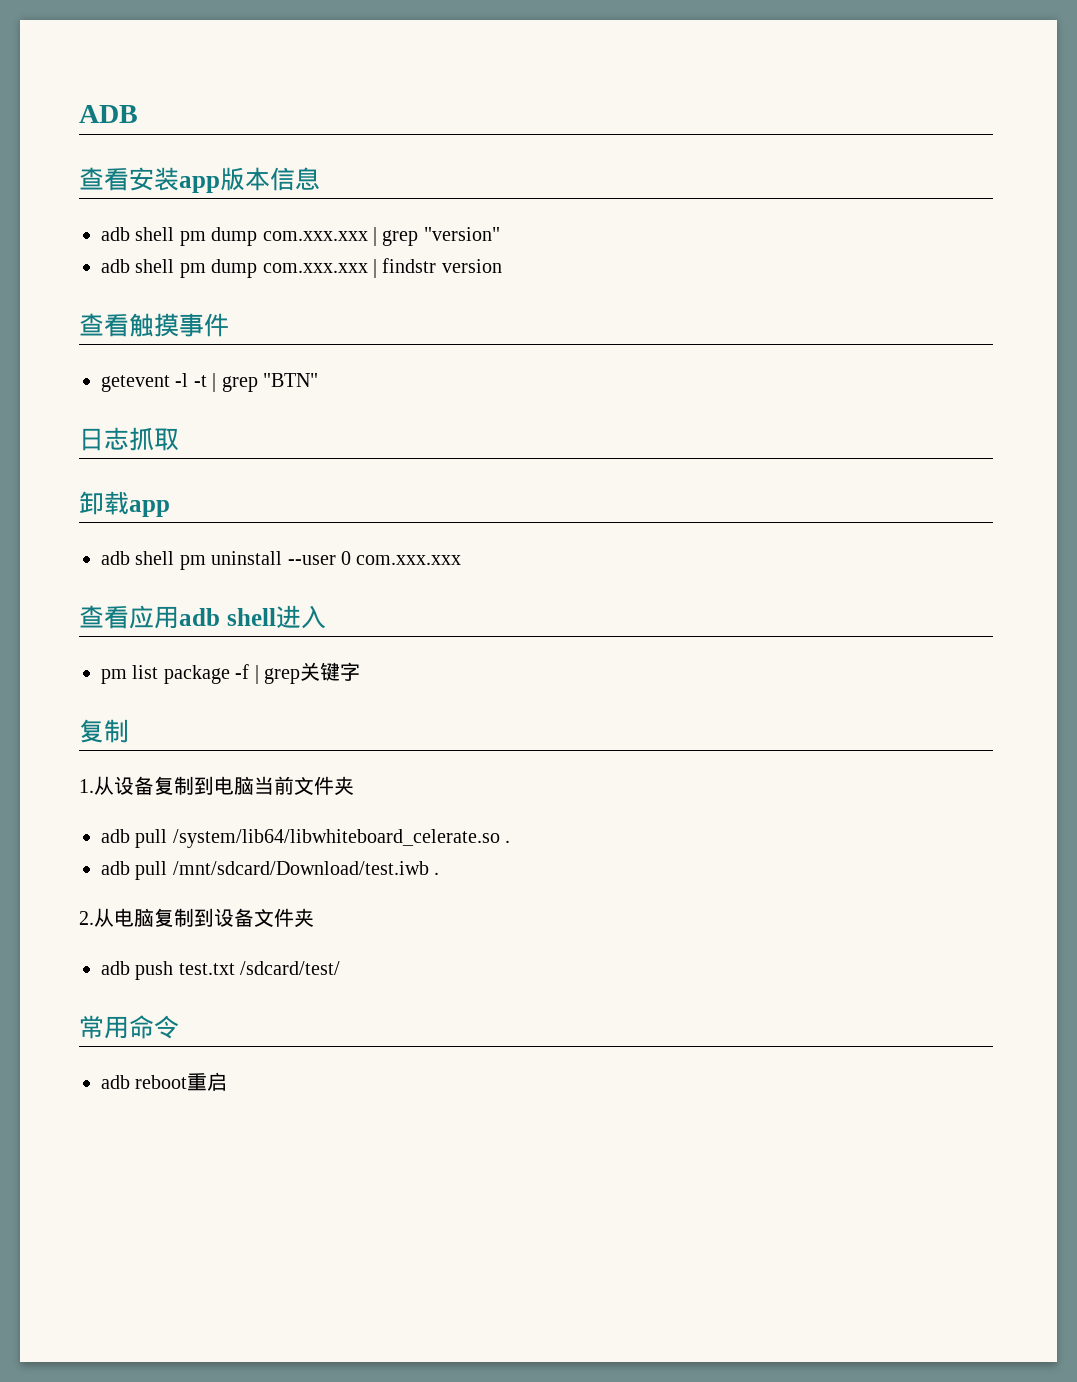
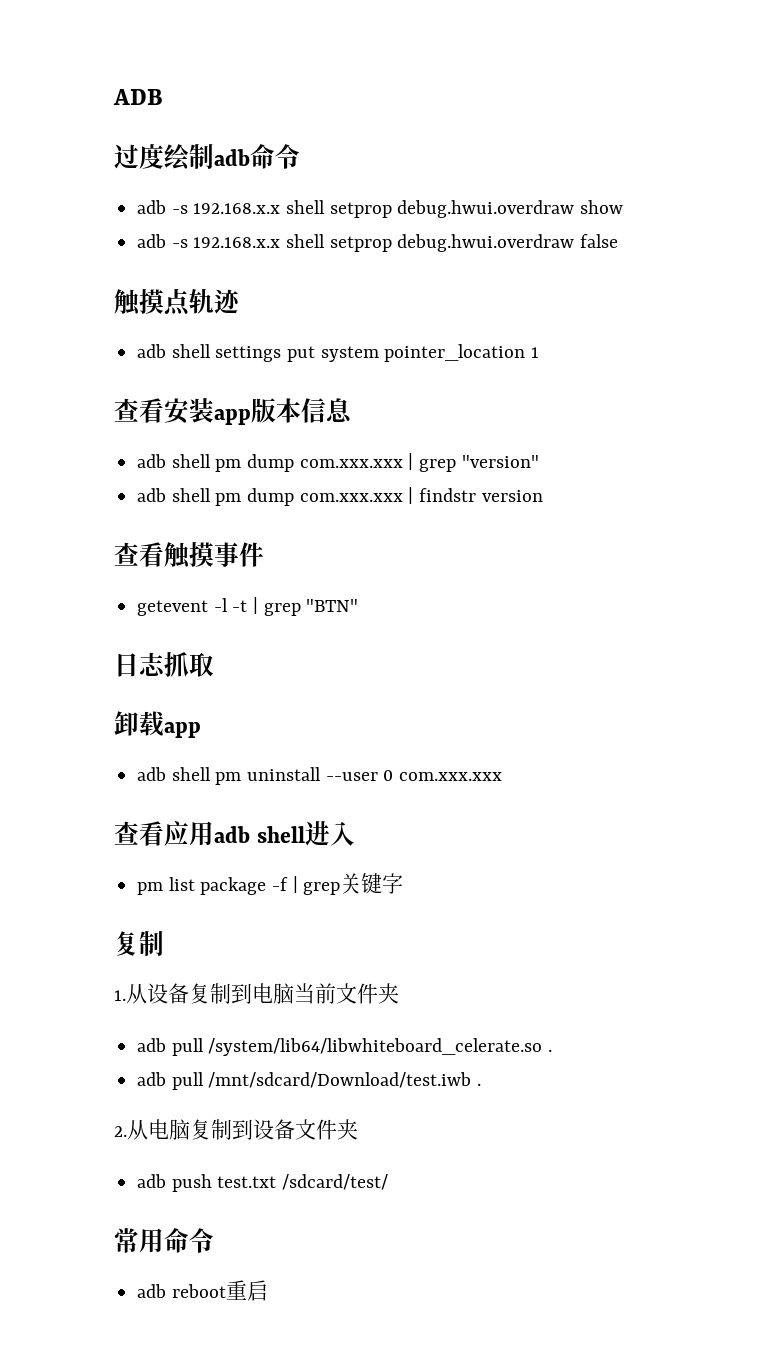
(138, 114) none -> [114,144,300,171] [137,200,624,218] [137,234,619,252] [114,288,241,316] [137,344,540,362] // 过度绘制adb命令 // adb -s 192.168.x.x shell setprop debug.hwui.overdraw show // adb -s 192.168.x.x shell setprop debug.hwui.overdraw false // 触摸点轨迹 // adb shell settings put system pointer_location 1

